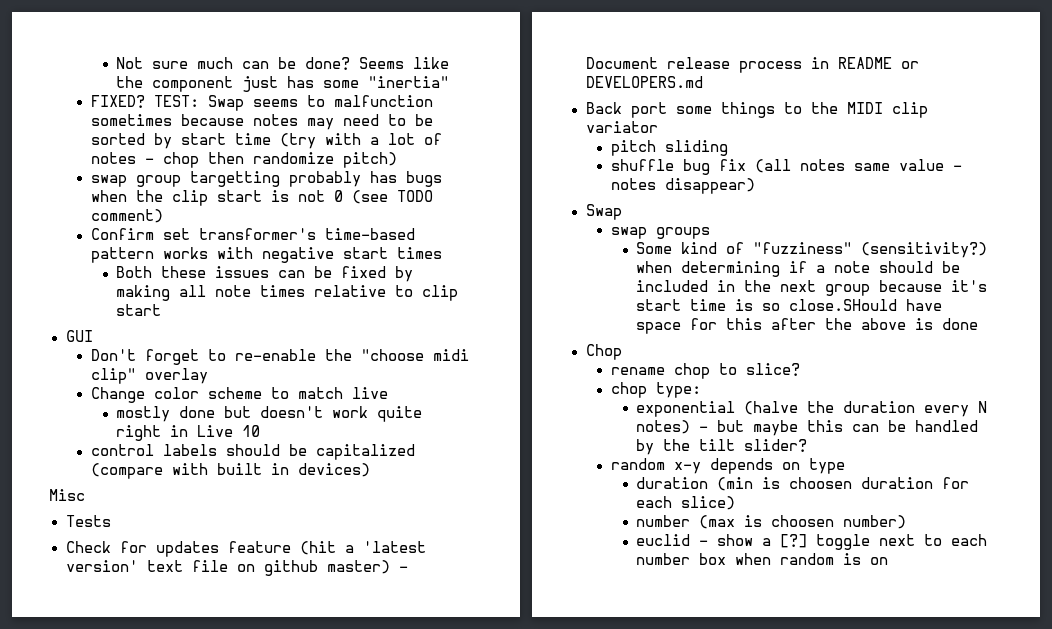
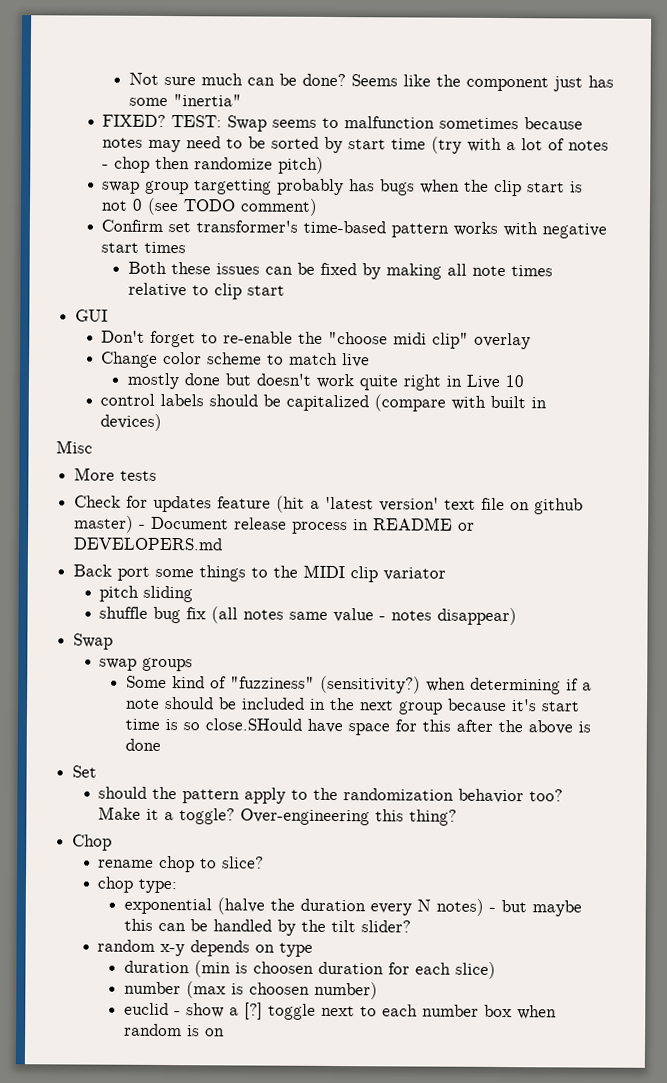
[65,515,111,527] Tests -> [74,467,158,481] More tests
(979, 324) none -> [72,765,98,778] [98,786,564,804] [98,806,458,826] // Set // should the pattern apply to the randomization behavior too? Make it a toggle? Over-engineering this thing?

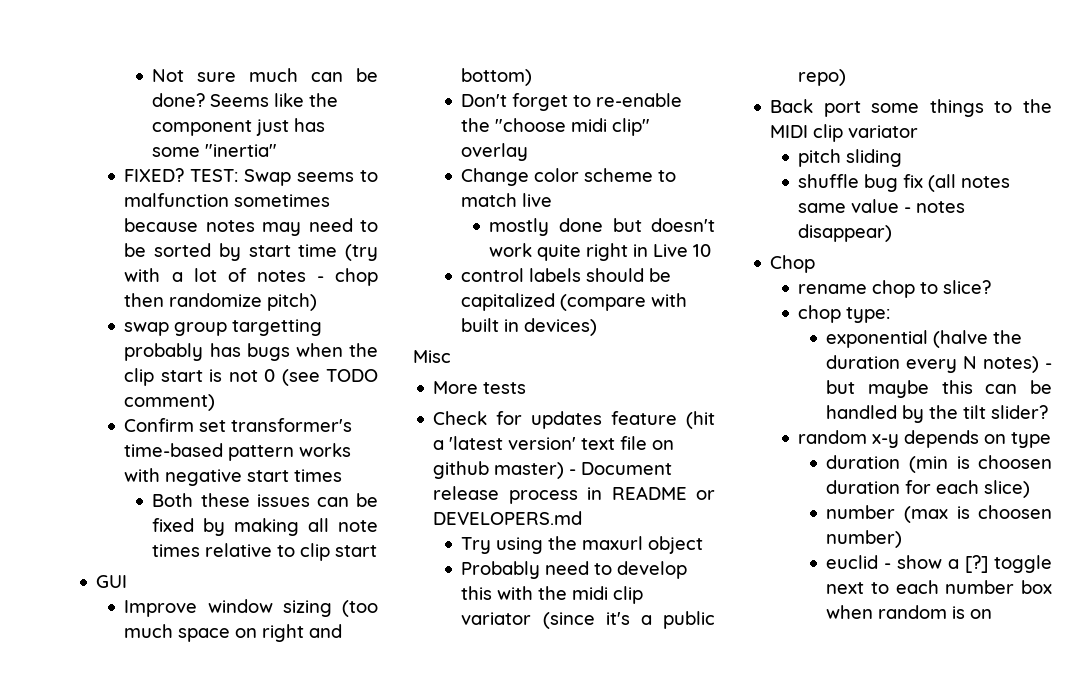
(109, 315) none -> [124,599,378,617] [124,624,343,642] [461,68,533,86] // Improve window sizing (too much space on right and bottom)
(224, 544) none -> [461,536,704,554] [461,561,688,579] [461,586,644,604] [461,611,715,629] [798,69,847,86] // Try using the maxurl object // Probably need to develop this with the midi clip variator (since it's a public repo)
[73,633,114,650] [99,657,194,672] [125,675,592,695] [125,696,580,715] [124,718,591,736] [124,738,161,751] [72,765,98,778] [98,786,564,804] [98,806,458,826] // Swap // swap groups // Some kind of "fuzziness" (sensitivity?) when determining if a note should be included in the next group because it's start time is so close.SHould have space for this after the above is done // Set // should the pattern apply to the randomization behavior too? Make it a toggle? Over-engineering this thing? -> (893, 233) none

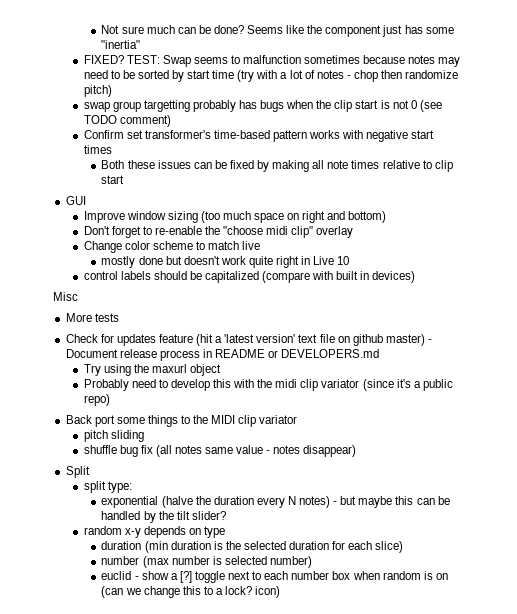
[770,255,816,273] [798,280,992,298] [798,305,842,323] Chop // rename chop to slice? // chop -> [65,466,90,478] [83,481,106,493] Split // split
[956,455,1052,469] is choosen -> [170,541,286,550] duration is the selected
[956,505,1052,519] is choosen -> [171,556,267,565] number is selected
(993, 614) none -> [101,586,281,598] (can we change this to a lock? icon)

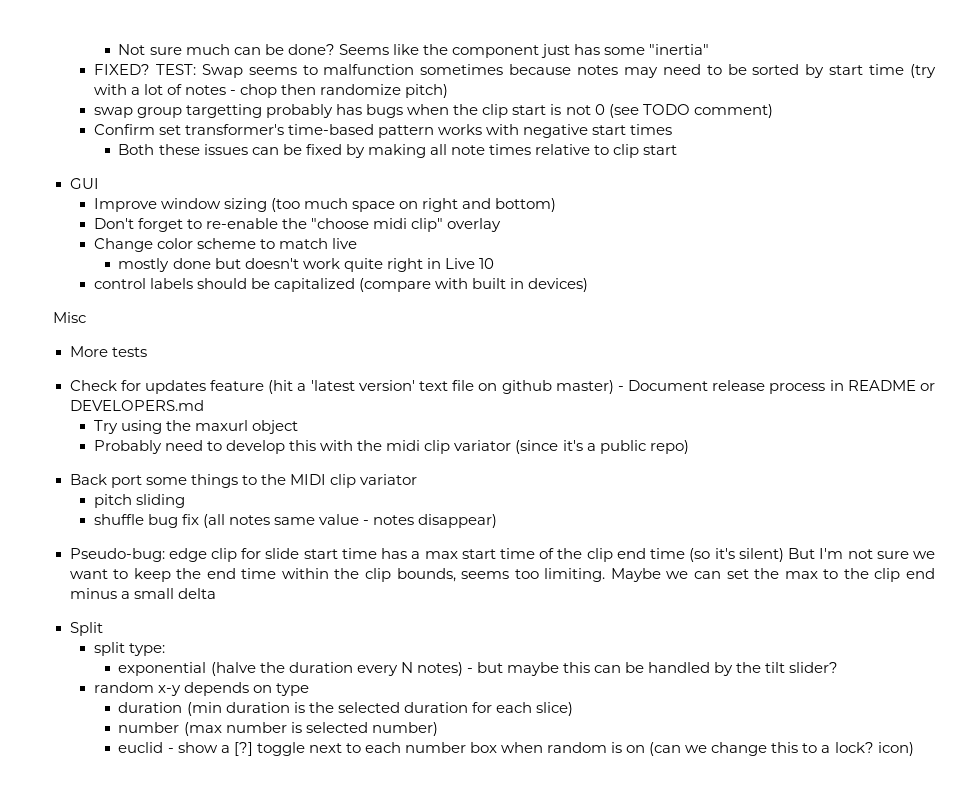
(357, 451) none -> [69,548,935,562] [69,568,936,582] [69,588,216,599] // Pseudo-bug: edge clip for slide start time has a max start time of the clip end time (so it's silent) But I'm not sure we want to keep the end time within the clip bounds, seems too limiting. Maybe we can set the max to the clip end minus a small delta

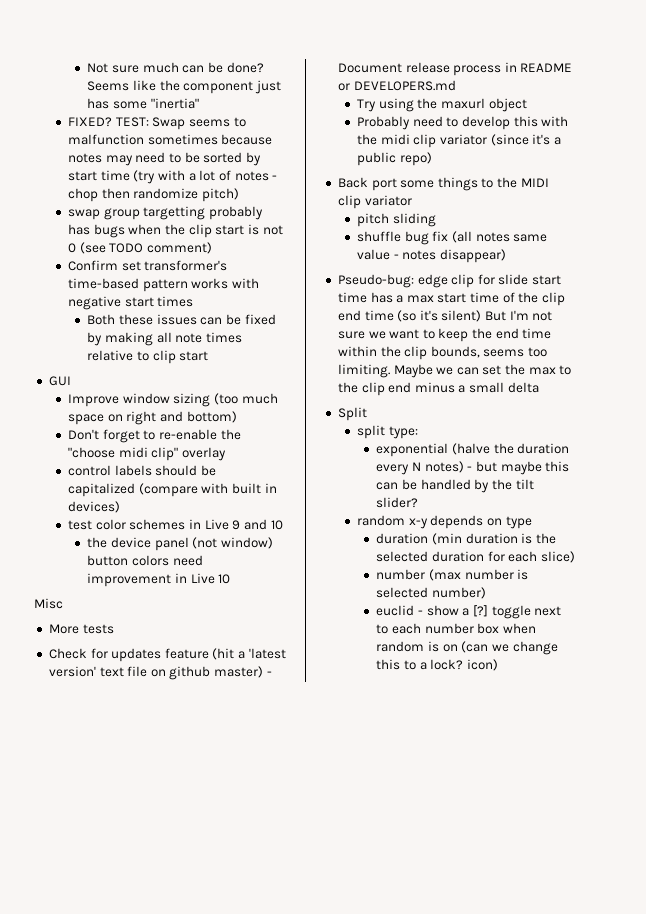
[93,238,358,252] [118,258,494,272] // Change color scheme to match live // mostly done but doesn't work quite right in Live 10 -> (227, 454) none
(589, 285) none -> [68,519,283,530] [87,537,273,551] [87,555,203,566] [87,573,231,587] // test color schemes in Live 9 and 10 // the device panel (not window) button colors need improvement in Live 10

